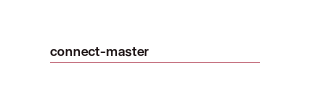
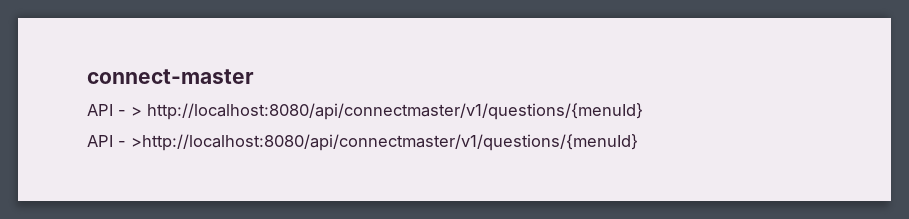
(149, 52) none -> [87,103,643,120] [87,134,638,151] // API - > http://localhost:8080/api/connectmaster/v1/questions/{menuId} // API - >http://localhost:8080/api/connectmaster/v1/questions/{menuId}

